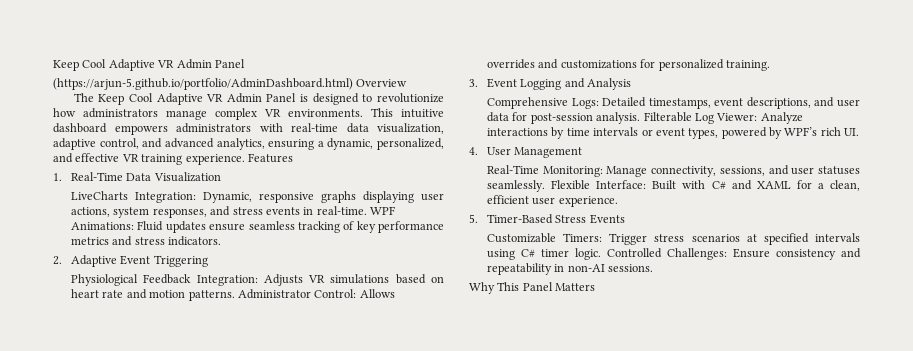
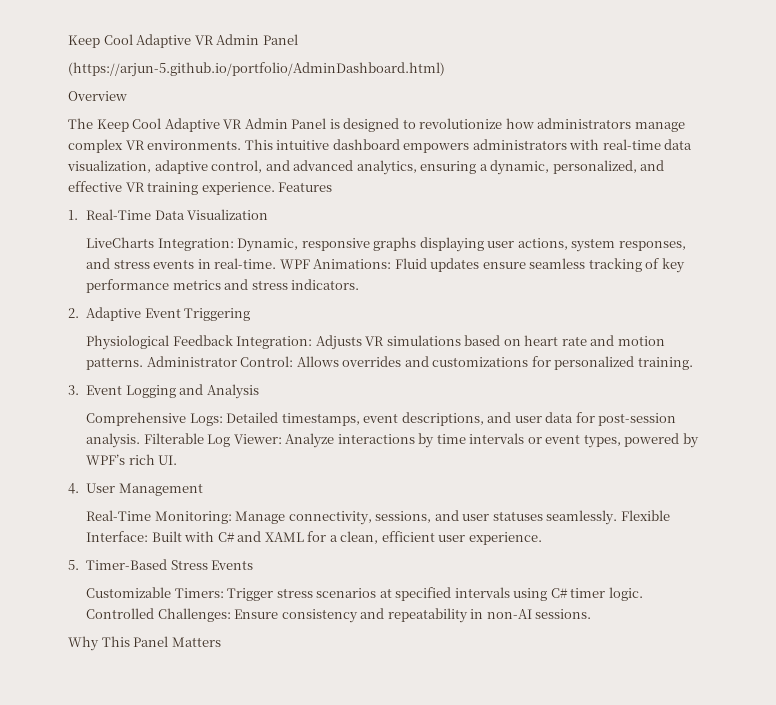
(353, 84) none -> (445, 69) //

